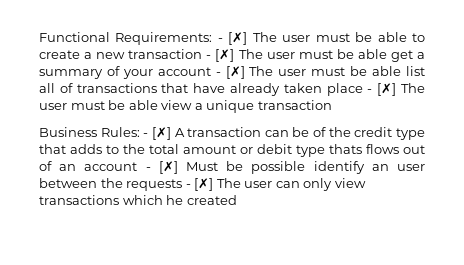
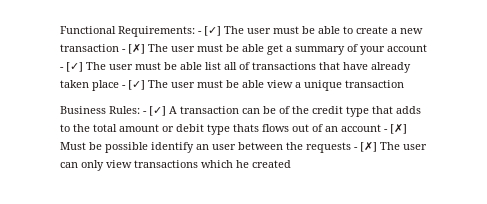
[228,32,248,45] [✗] -> [204,26,221,36] [✓]
[225,66,245,79] [✗] -> [66,62,83,72] [✓]
[377,83,397,96] [✗] -> [128,80,145,90] [✓]
[151,127,171,140] [✗] -> [149,106,166,116] [✓]

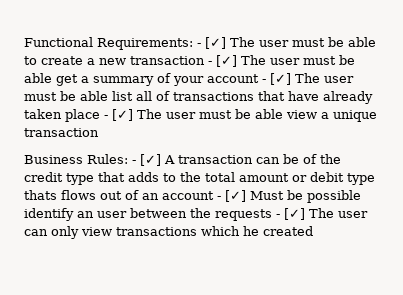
[128,43,145,54] [✗] -> [216,55,237,67] [✓]
[390,123,407,134] [✗] -> [225,190,246,202] [✓]
[360,141,377,152] [✗] -> [284,208,305,220] [✓]

